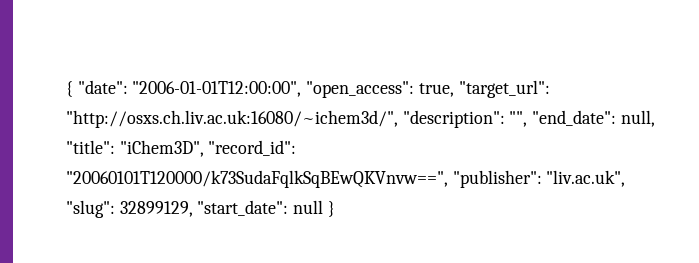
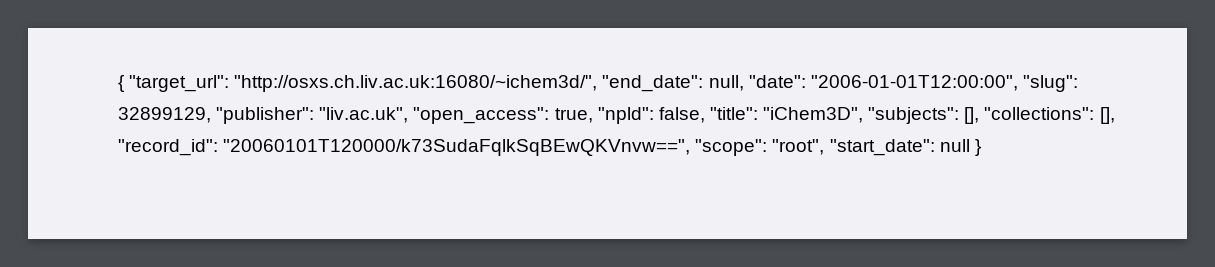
[77,80,550,98] [66,110,655,128] [66,140,297,157] [66,170,626,188] [66,200,193,218] "date": "2006-01-01T12:00:00", "open_access": true, "target_url": "http://osxs.ch.liv.ac.uk:16080/~ichem3d/", "description": "", "end_date": null, "title": "iChem3D", "record_id": "20060101T120000/k73SudaFqlkSqBEwQKVnvw==", "publisher": "liv.ac.uk", "slug": 32899129, -> [129,75,1078,92] [118,107,1115,124] [118,139,825,156] "target_url": "http://osxs.ch.liv.ac.uk:16080/~ichem3d/", "end_date": null, "date": "2006-01-01T12:00:00", "slug": 32899129, "publisher": "liv.ac.uk", "open_access": true, "npld": false, "title": "iChem3D", "subjects": [], "collections": [], "record_id": "20060101T120000/k73SudaFqlkSqBEwQKVnvw==", "scope": "root",

